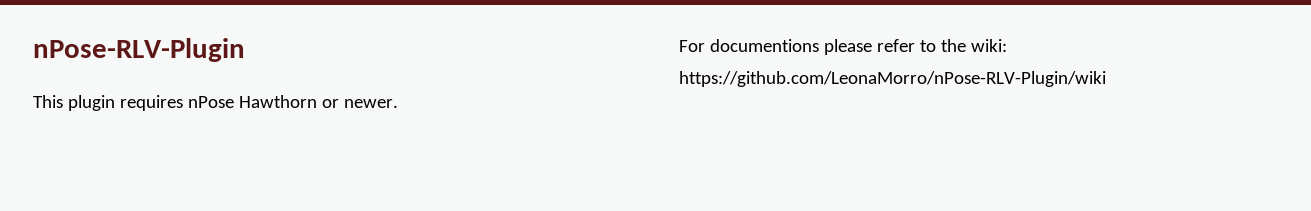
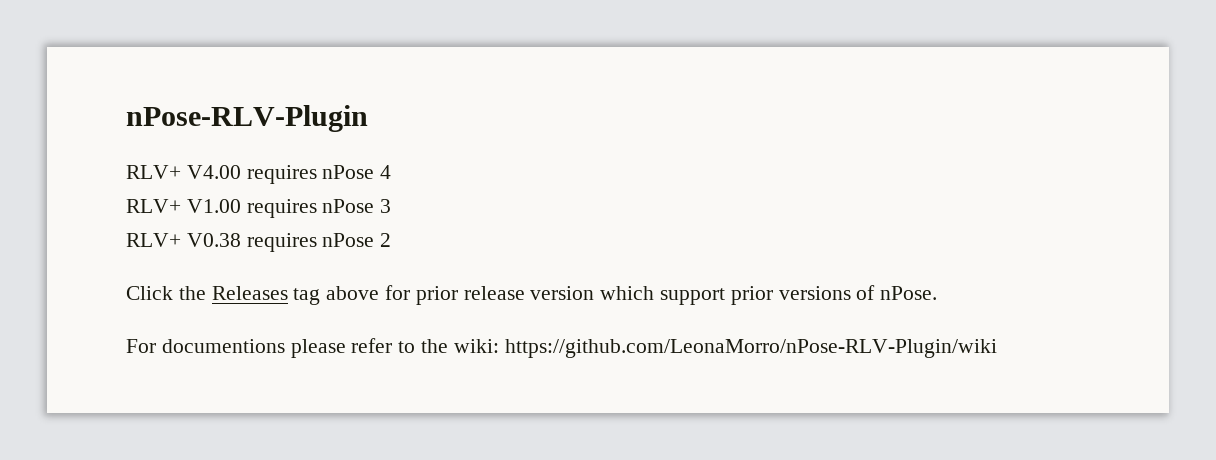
[33,95,398,111] This plugin requires nPose Hawthorn or newer. -> [126,165,392,184] [126,199,392,218] [126,233,392,252] [126,285,938,305] RLV+ V4.00 requires nPose 4 // RLV+ V1.00 requires nPose 3 // RLV+ V0.38 requires nPose 2 // Click the Releases tag above for prior release version which support prior versions of nPose.

